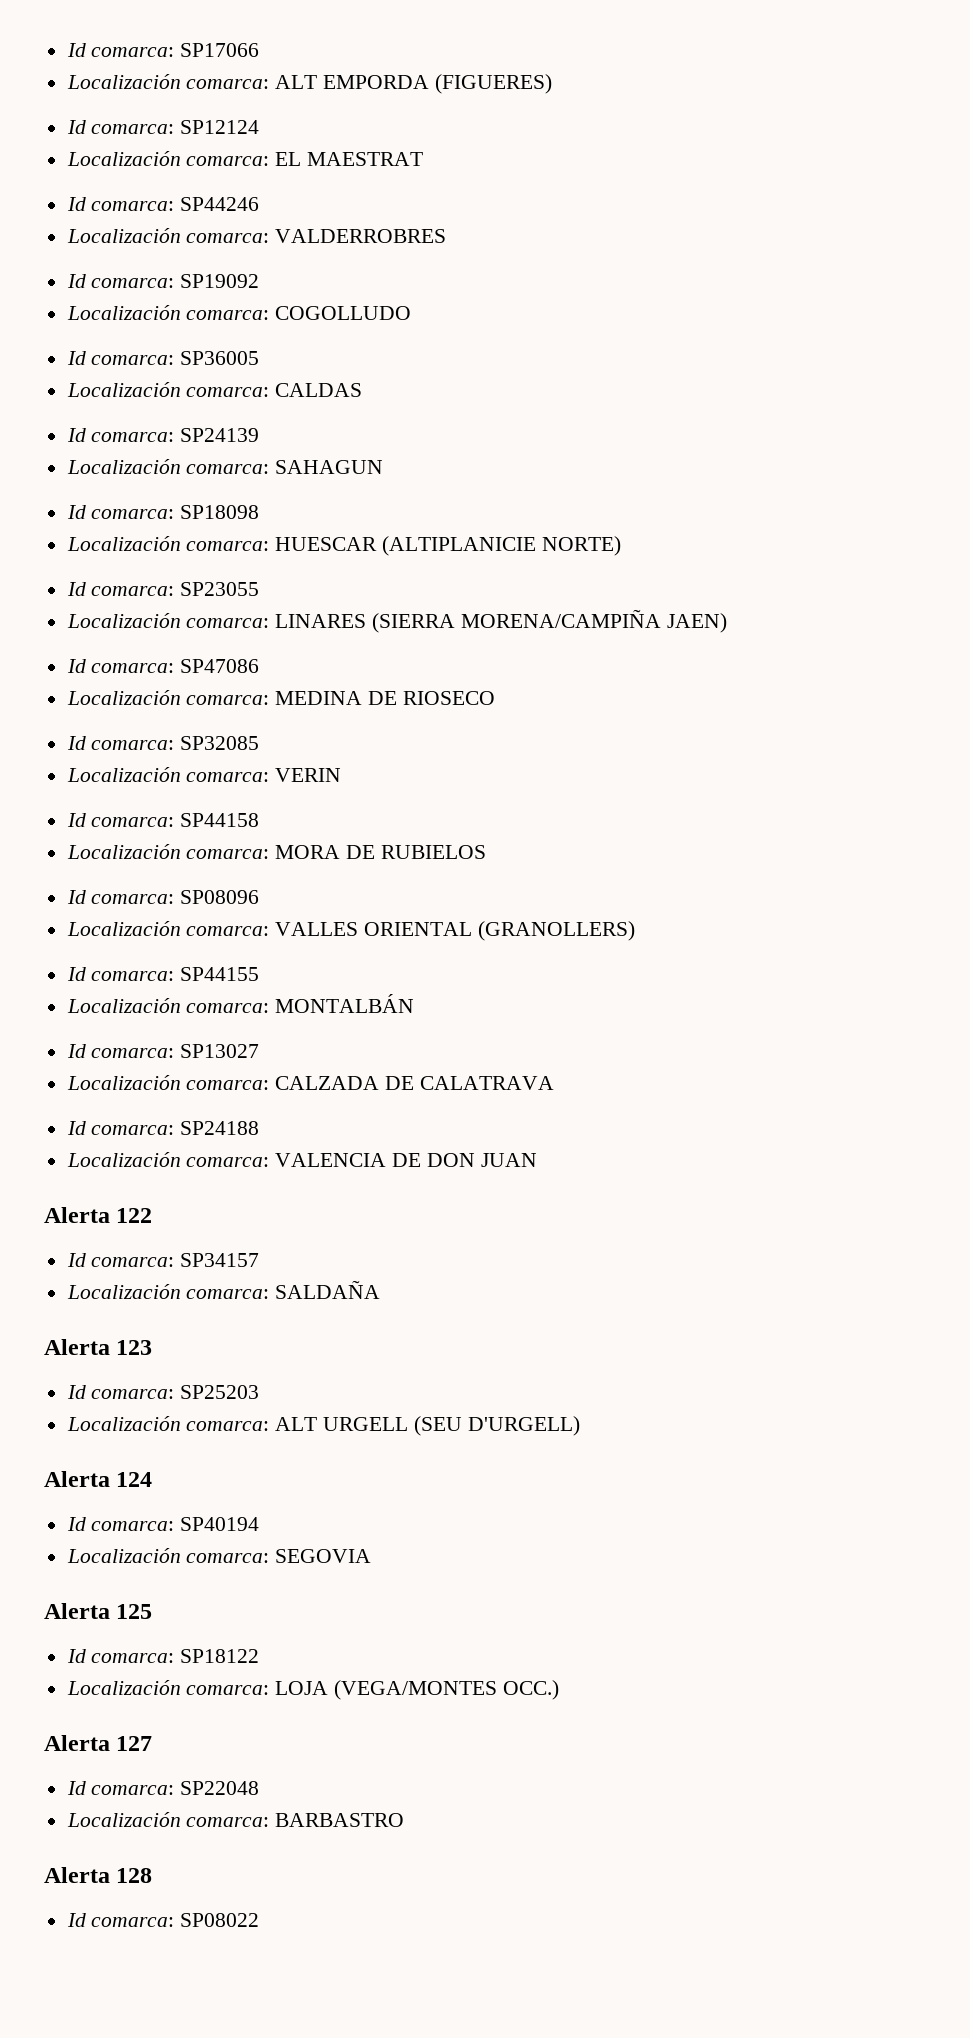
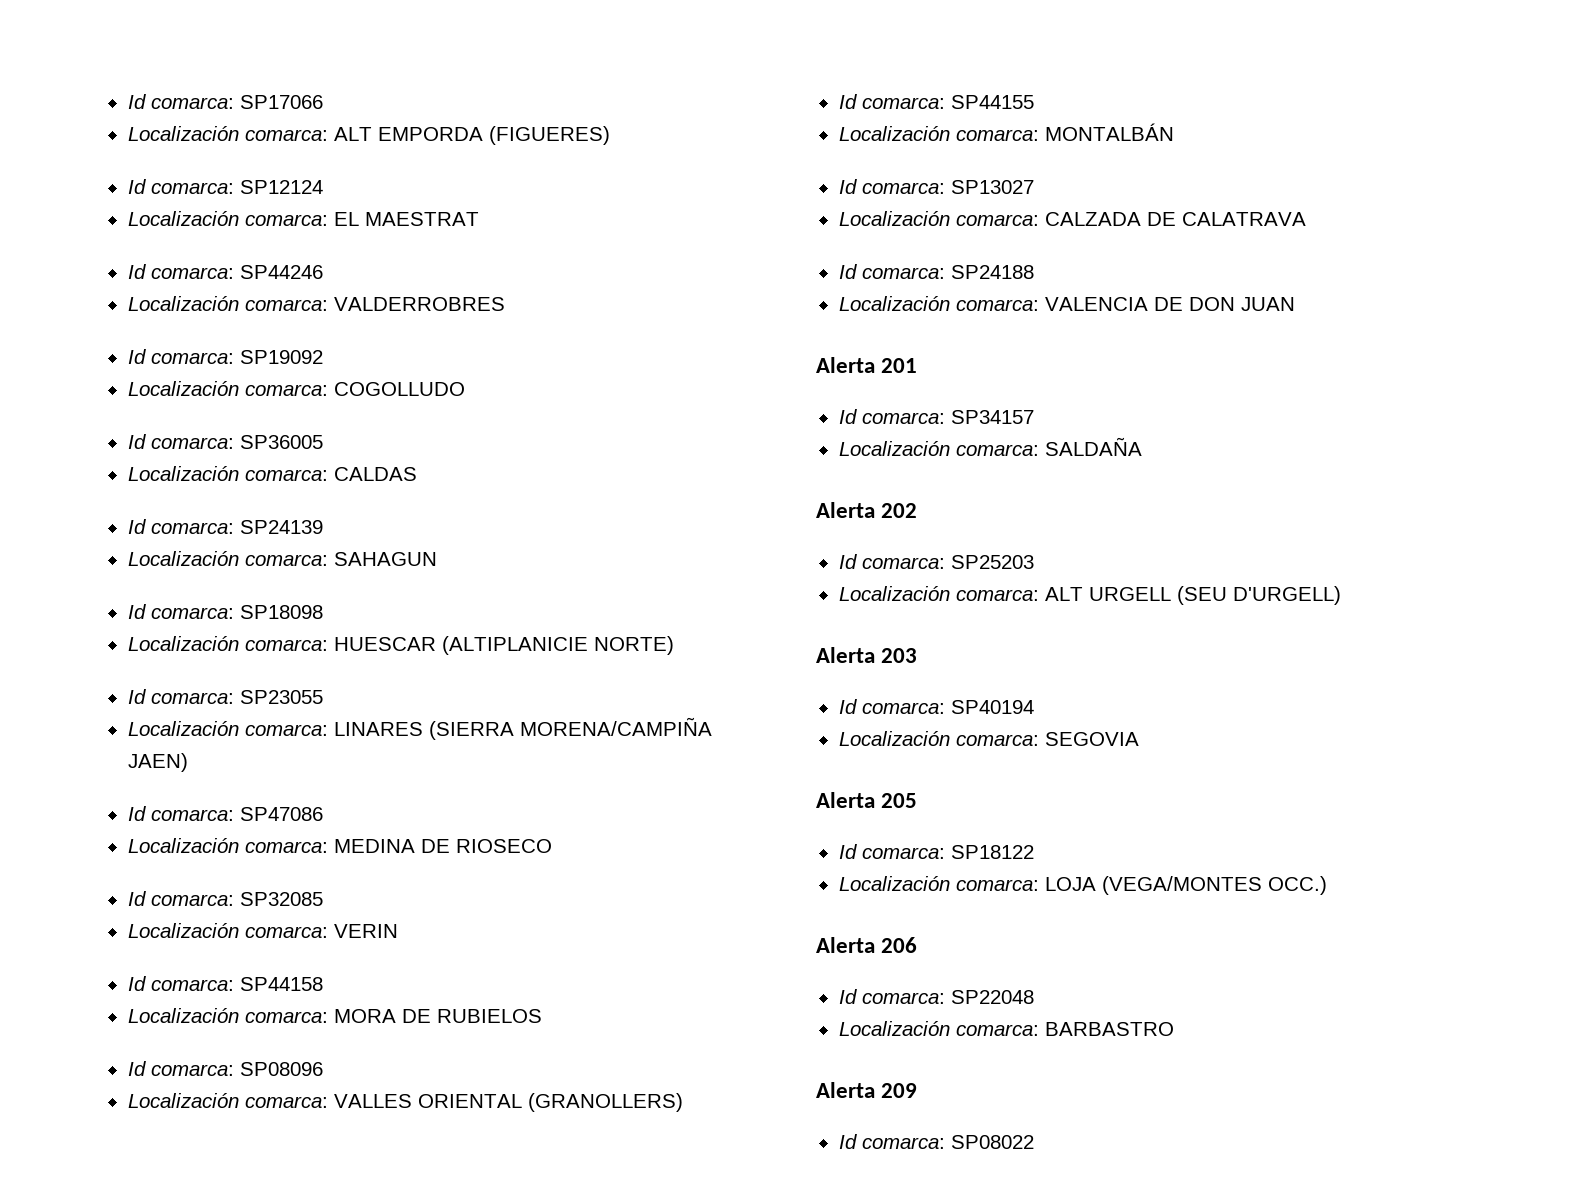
[116,1208,153,1223] 122 -> [881,358,918,373] 201
[116,1340,153,1355] 123 -> [881,503,918,518] 202
[116,1472,153,1487] 124 -> [881,648,918,663] 203
[116,1604,153,1619] 125 -> [881,793,918,808] 205
[116,1736,153,1751] 127 -> [881,937,918,953] 206
[116,1868,153,1883] 128 -> [881,1083,918,1098] 209

